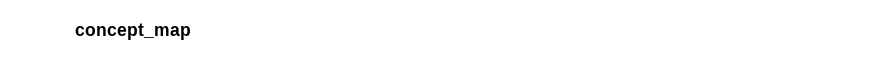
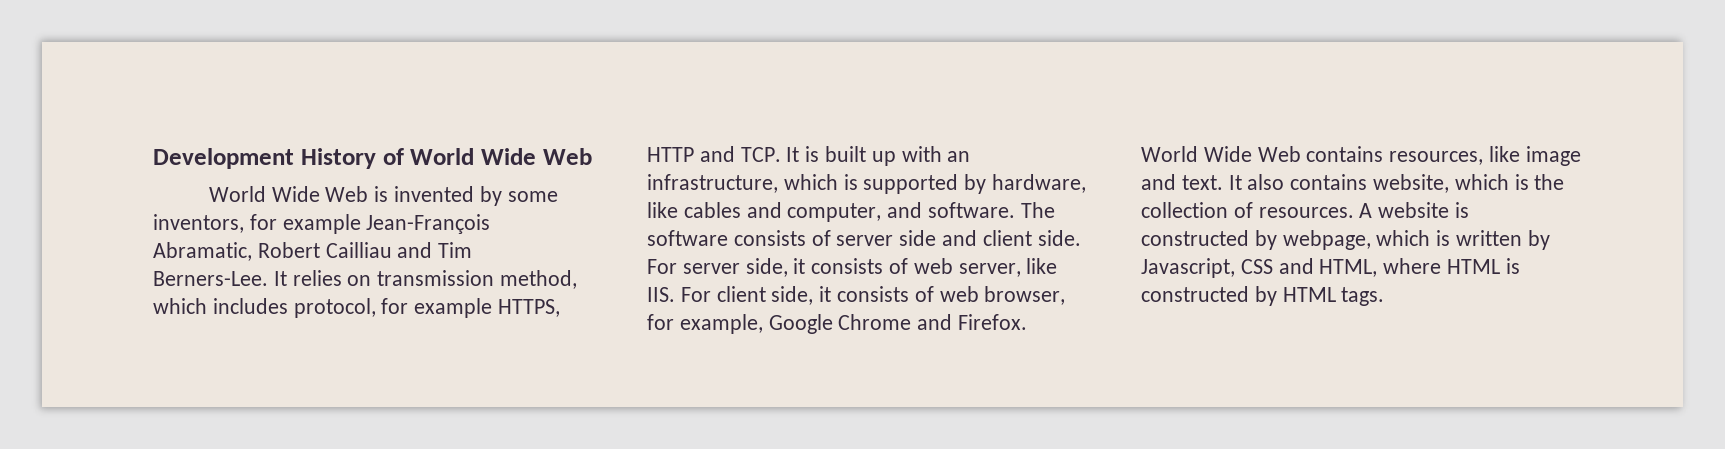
[75,23,191,40] concept_map -> [153,148,592,169] [208,186,558,206] [153,214,491,234] [153,242,473,261] [153,270,578,289] [153,298,561,318] [647,146,971,166] [647,174,1087,194] [647,202,1055,222] [647,230,1081,246] [647,258,1058,277] [647,286,1066,305] [647,314,1028,334] [1141,146,1581,166] [1141,174,1565,193] [1141,202,1470,218] [1141,230,1550,250] [1141,258,1520,278] [1141,286,1385,306] Development History of World Wide Web // World Wide Web is invented by some inventors, for example Jean-François Abramatic, Robert Cailliau and Tim Berners-Lee. It relies on transmission method, which includes protocol, for example HTTPS, HTTP and TCP. It is built up with an infrastructure, which is supported by hardware, like cables and computer, and software. The software consists of server side and client side. For server side, it consists of web server, like IIS. For client side, it consists of web browser, for example, Google Chrome and Firefox. World Wide Web contains resources, like image and text. It also contains website, which is the collection of resources. A website is constructed by webpage, which is written by Javascript, CSS and HTML, where HTML is constructed by HTML tags.

